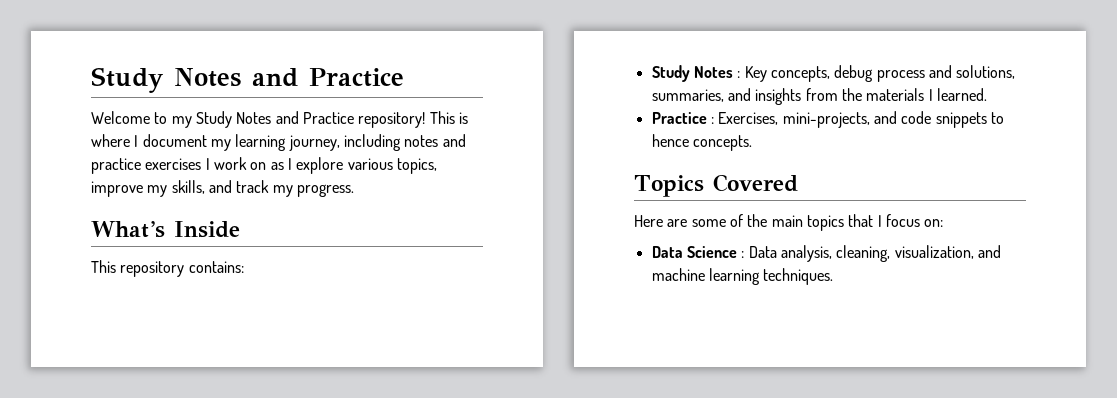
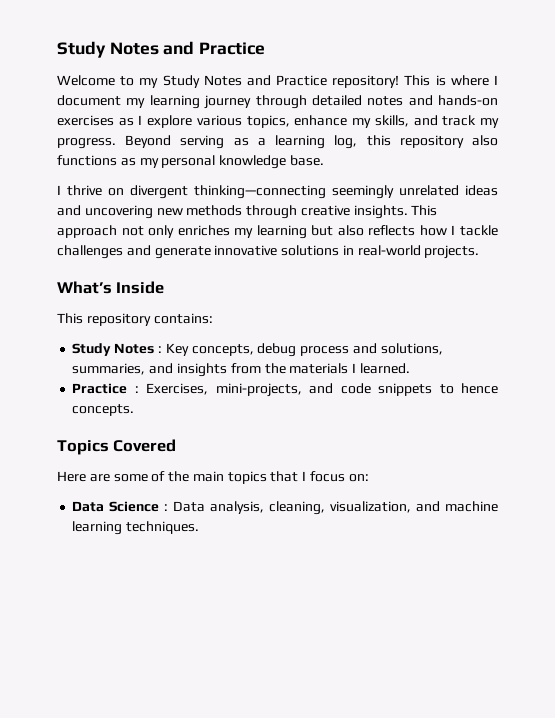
[288,134,466,151] [91,157,267,174] journey, including notes and practice exercises I work on -> [204,95,498,109] [57,115,114,126] journey through detailed notes and hands-on exercises
[91,181,143,197] improve -> [294,115,348,126] enhance
(354, 190) none -> [125,135,499,149] [57,155,324,169] [57,185,498,199] [57,205,438,219] [57,225,499,239] [57,245,480,259] Beyond serving as a learning log, this repository also functions as my personal knowledge base. // I thrive on divergent thinking—connecting seemingly unrelated ideas and uncovering new methods through creative insights. This approach not only enriches my learning but also reflects how I tackle challenges and generate innovative solutions in real-world projects.

